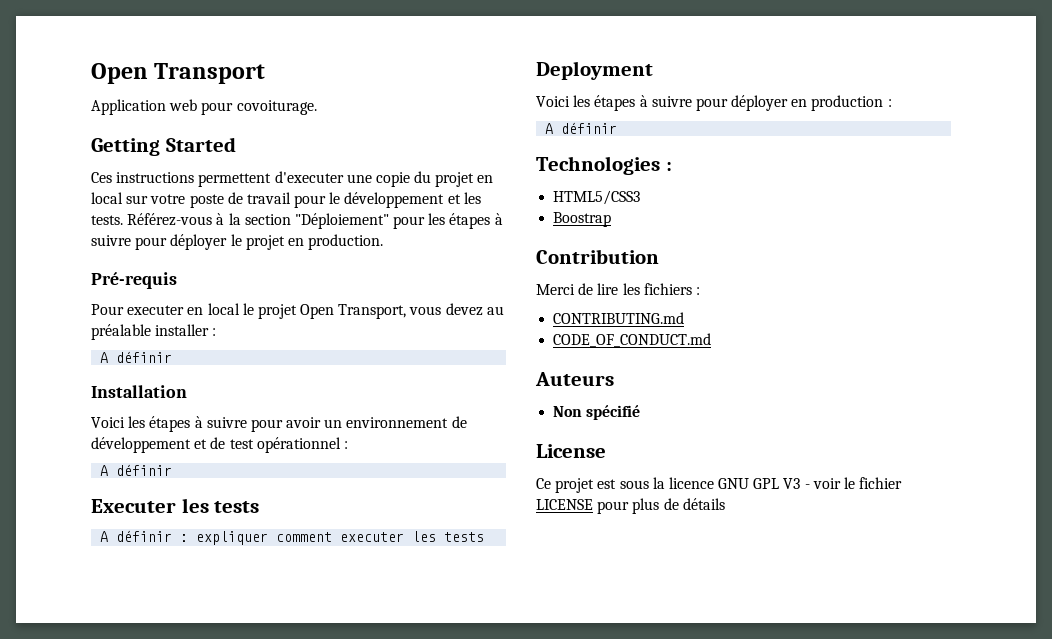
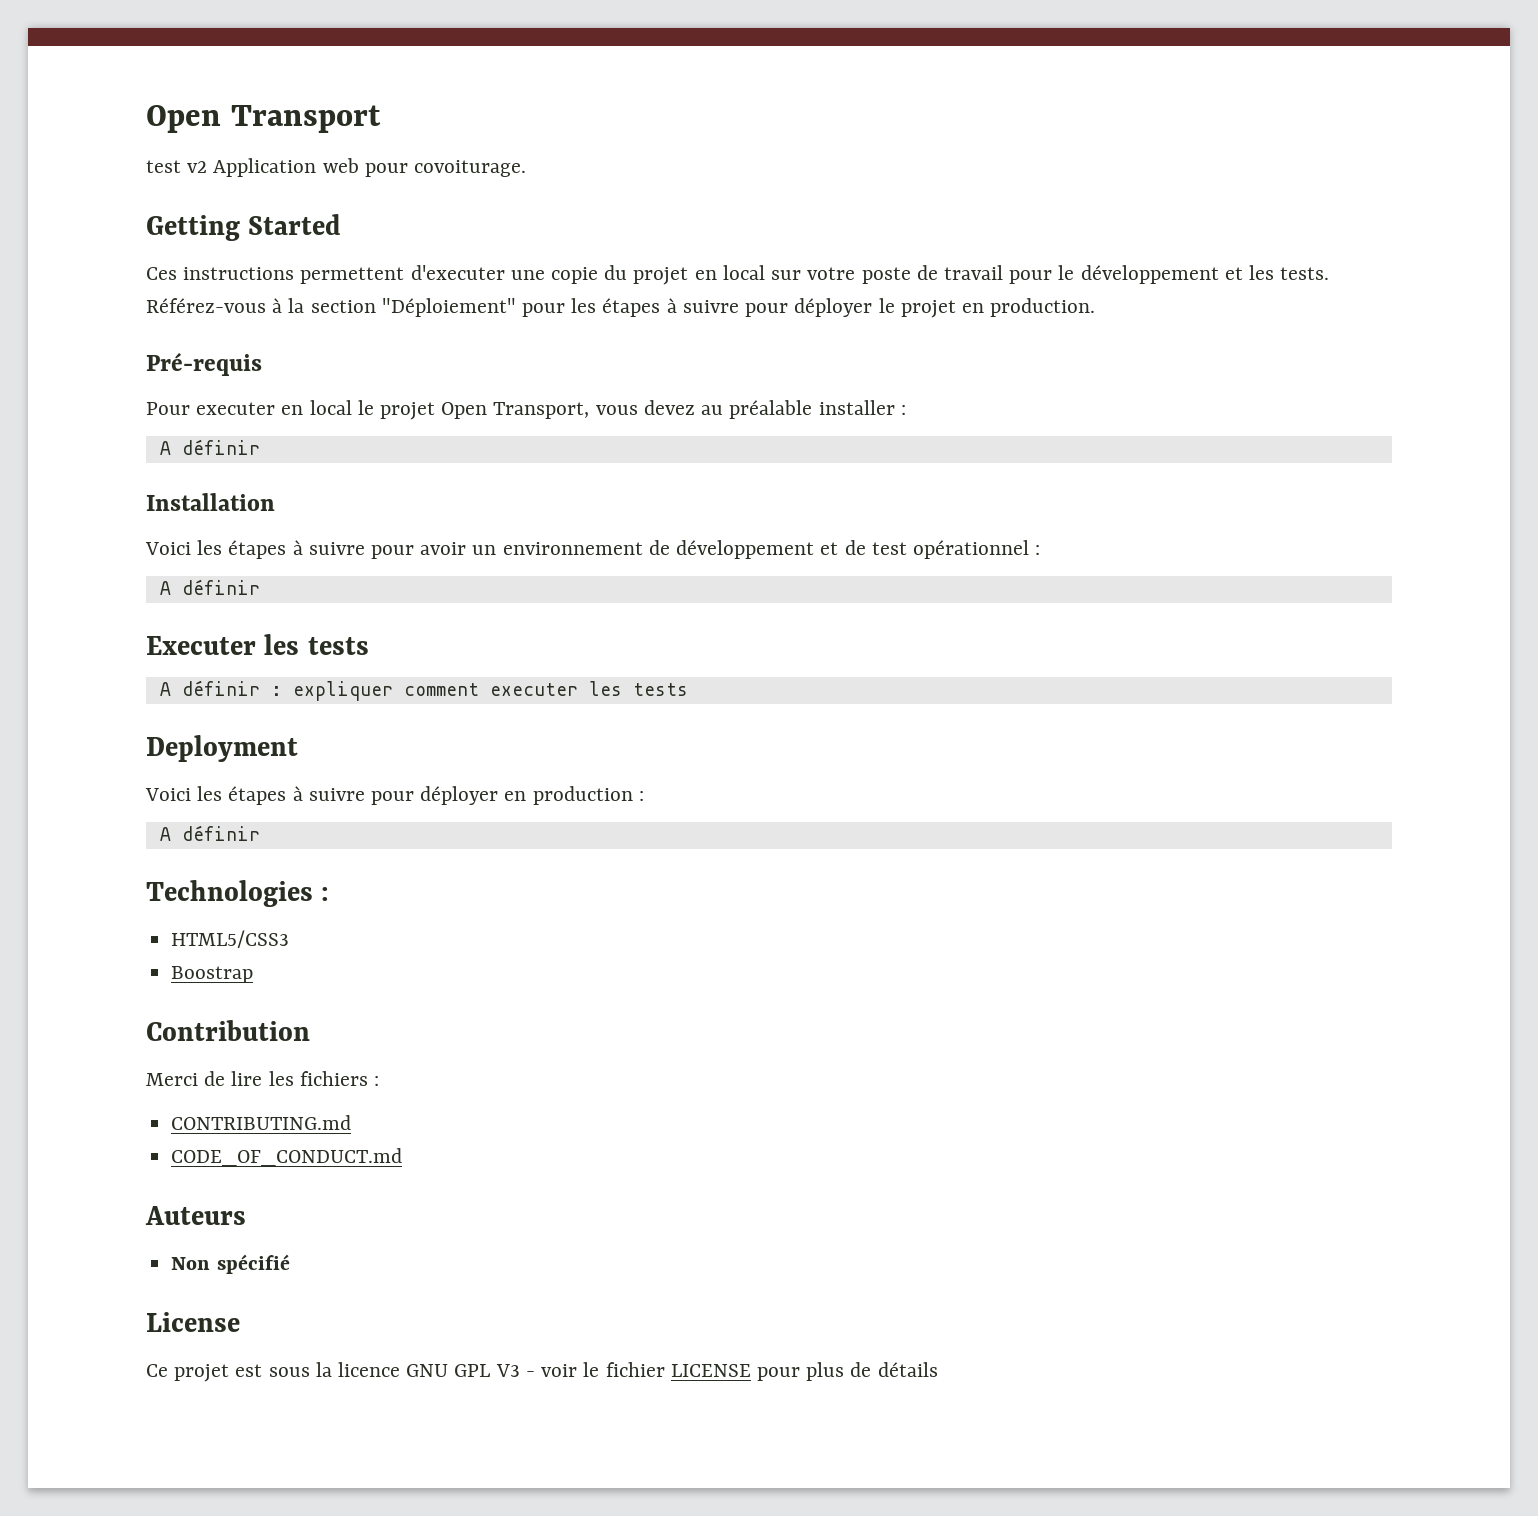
(266, 73) none -> [146,160,208,173] test v2

